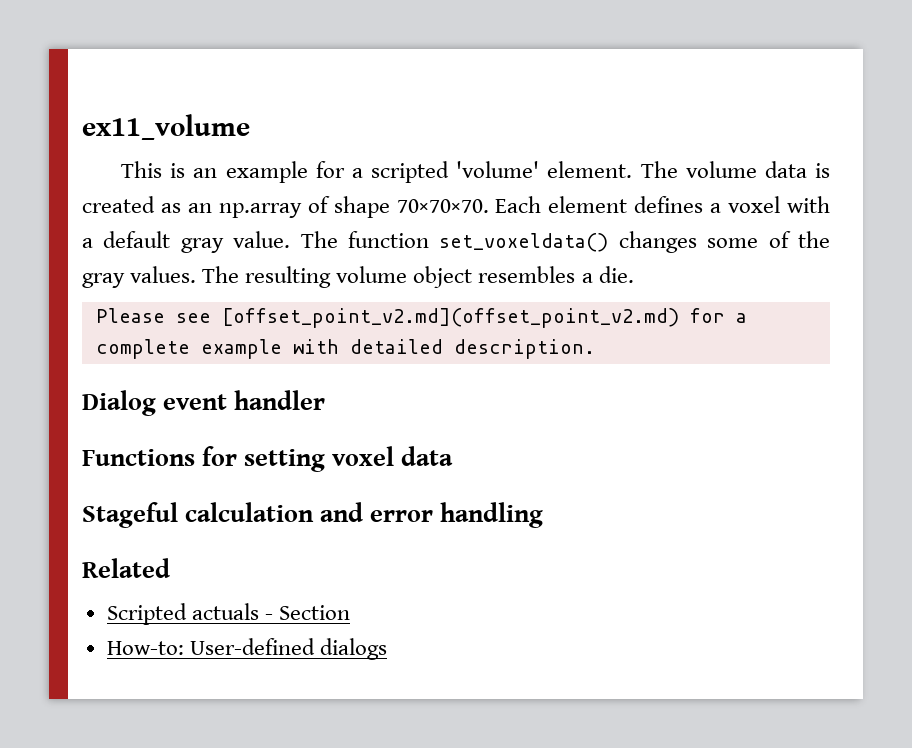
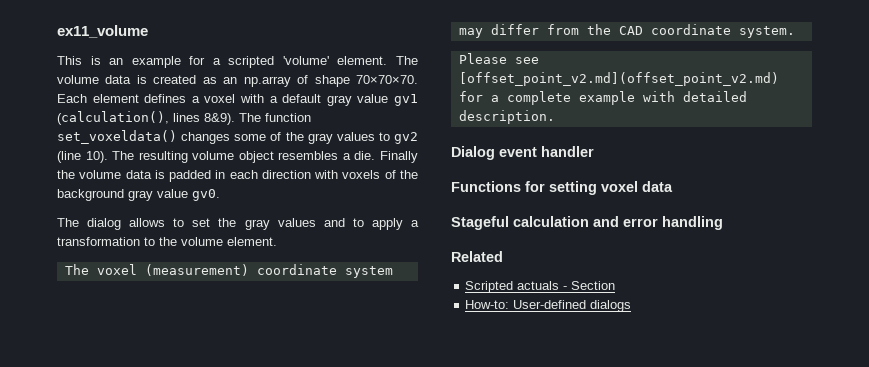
[233,231,291,248] value. -> [357,94,418,106] [57,111,235,125] value gv1 (calculation(), lines 8&9).
[130,266,197,283] values. -> [336,132,418,144] [57,151,108,163] values to gv2 (line 10).
(634, 274) none -> [379,151,418,163] [57,170,418,182] [57,189,220,201] [57,218,419,230] [57,237,277,246] [64,264,393,278] [458,24,795,38] Finally the volume data is padded in each direction with voxels of the background gray value gv0. // The dialog allows to set the gray values and to apply a transformation to the volume element. // The voxel (measurement) coordinate system may differ from the CAD coordinate system.

